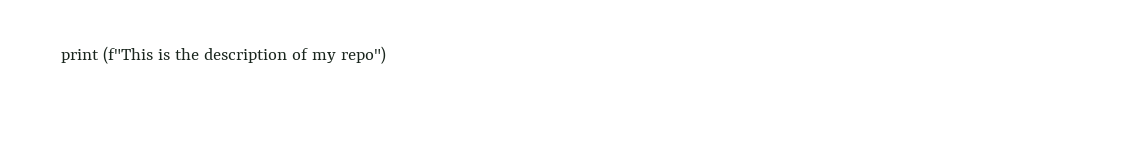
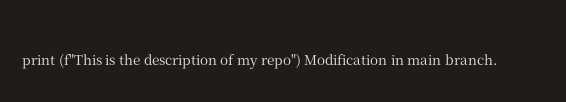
(386, 55) none -> [304,54,498,65] Modification in main branch.

